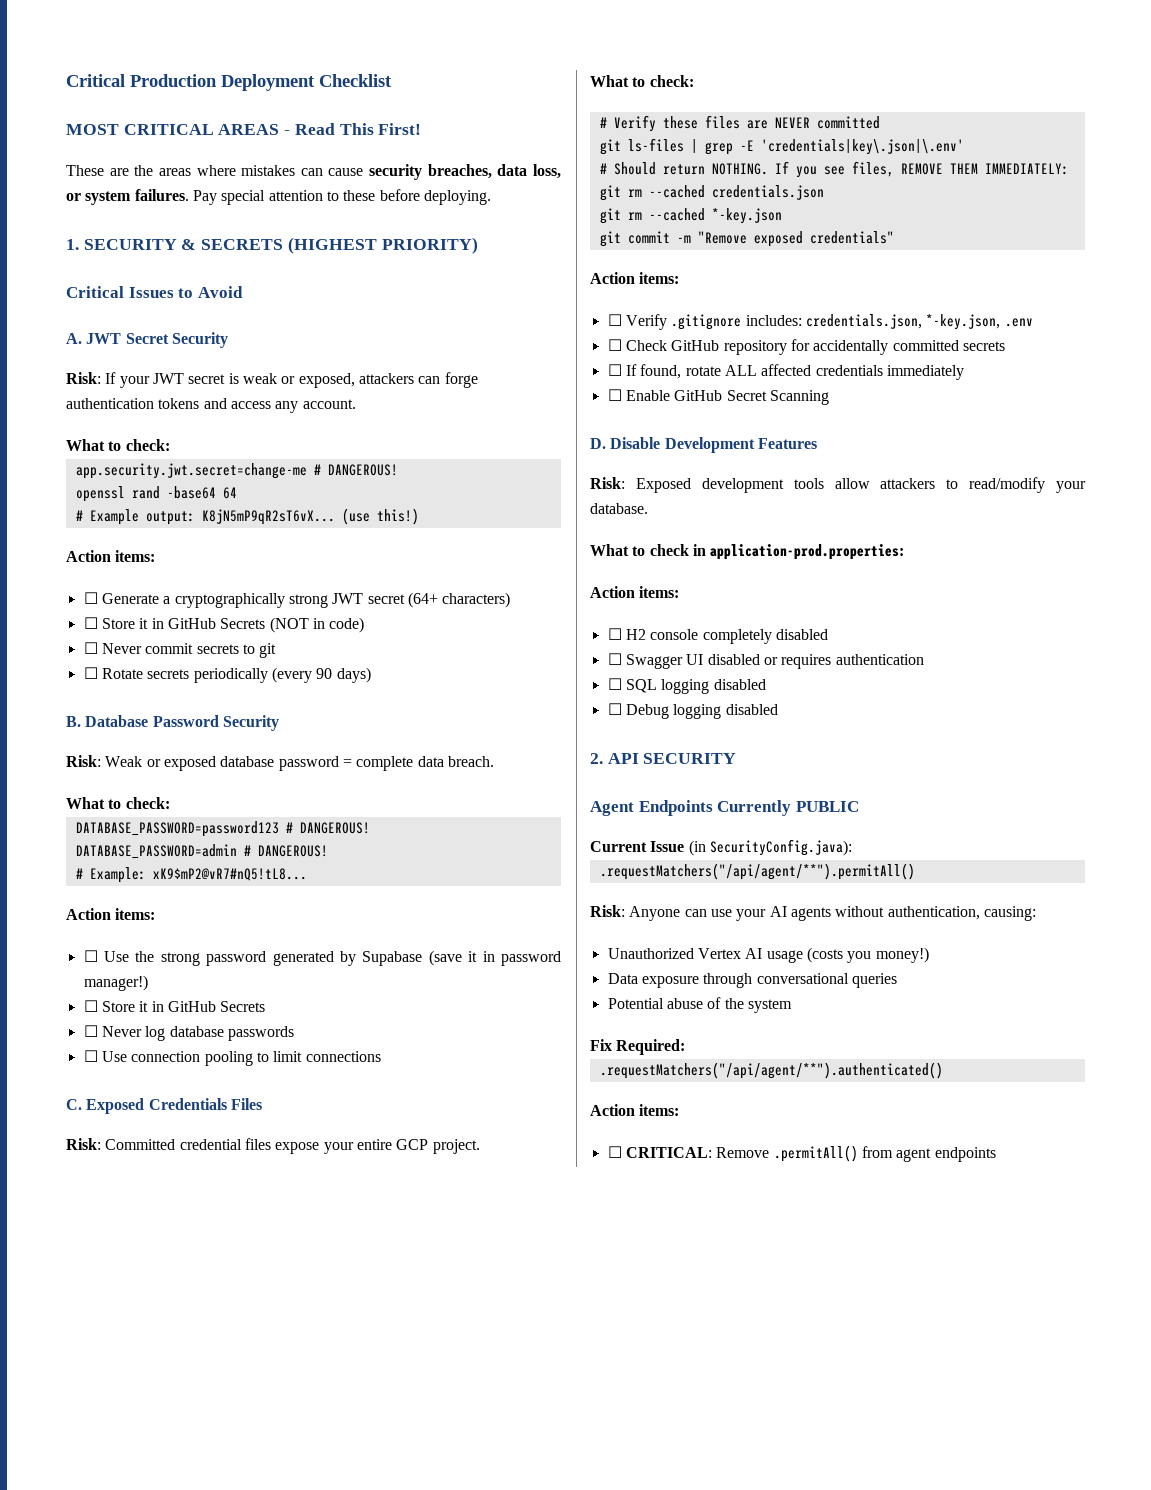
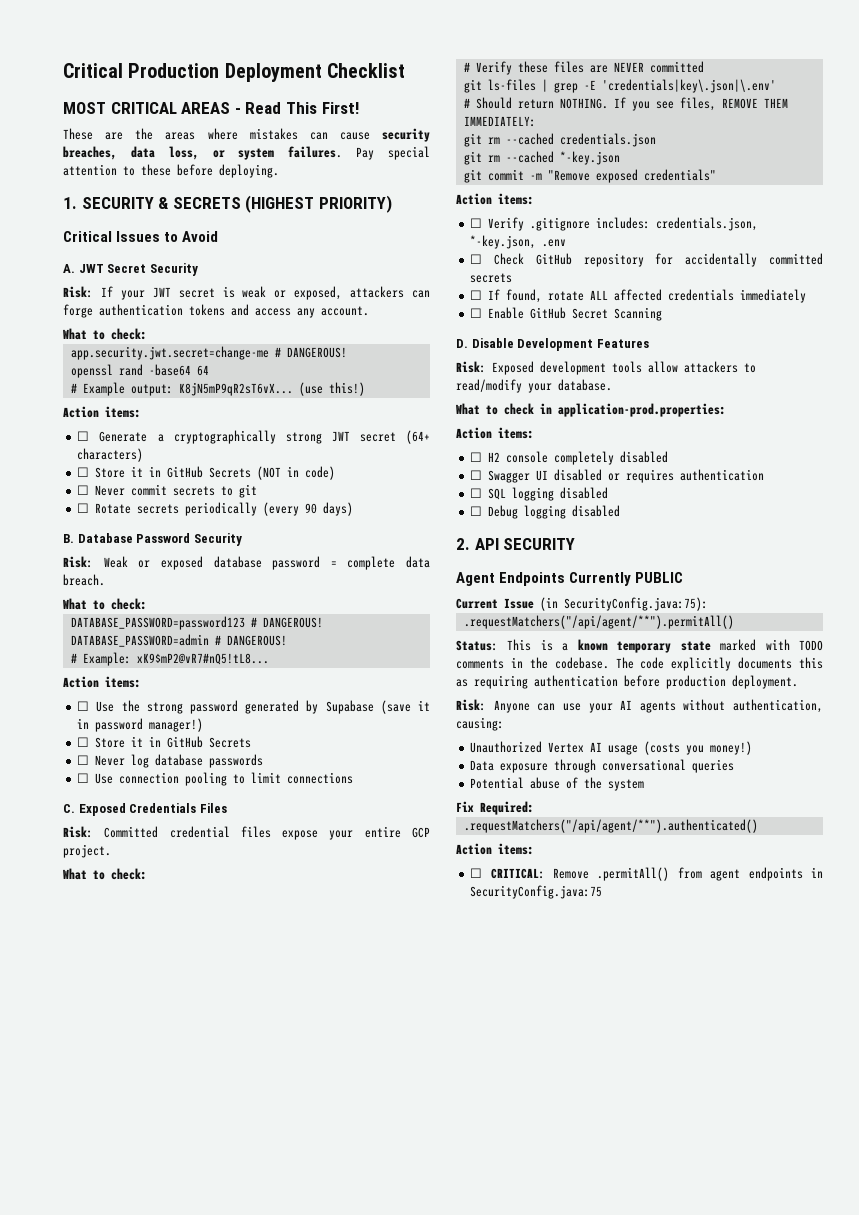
[709,839,852,856] SecurityConfig.java): -> [564,597,708,611] SecurityConfig.java:75):
(915, 871) none -> [456,639,823,653] [456,657,823,671] [456,675,798,689] // Status: This is a known temporary state marked with TODO comments in the codebase. The code explicitly documents this as requiring authentication before production deployment.
(996, 1154) none -> [811,867,823,878] [470,885,603,899] in SecurityConfig.java:75

